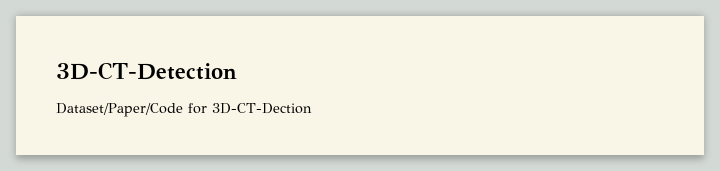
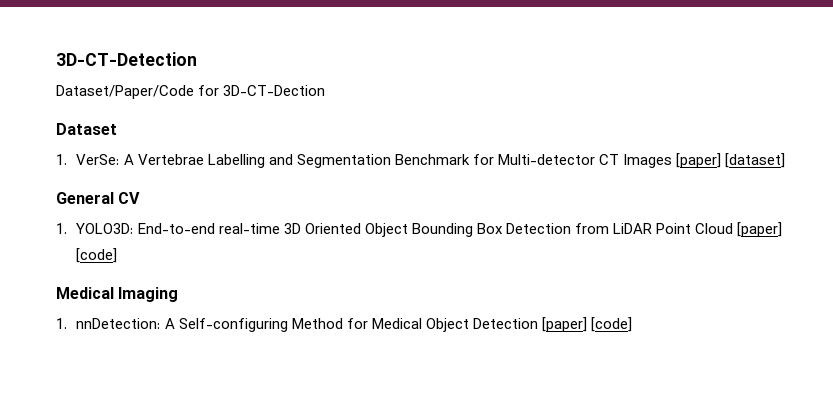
(312, 108) none -> [56,123,117,135] [56,153,786,168] [56,192,141,204] [56,222,783,237] [76,248,118,263] [56,287,179,302] [56,317,632,332] // Dataset // 1. VerSe: A Vertebrae Labelling and Segmentation Benchmark for Multi-detector CT Images [paper] [dataset] // General CV // 1. YOLO3D: End-to-end real-time 3D Oriented Object Bounding Box Detection from LiDAR Point Cloud [paper] [code] // Medical Imaging // 1. nnDetection: A Self-configuring Method for Medical Object Detection [paper] [code]

